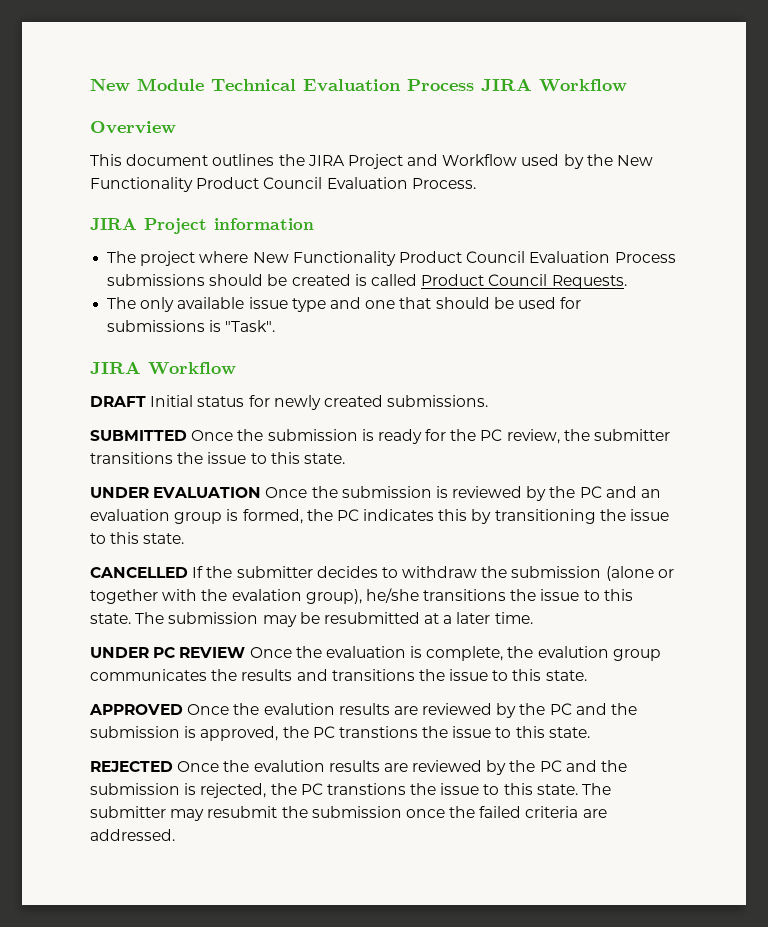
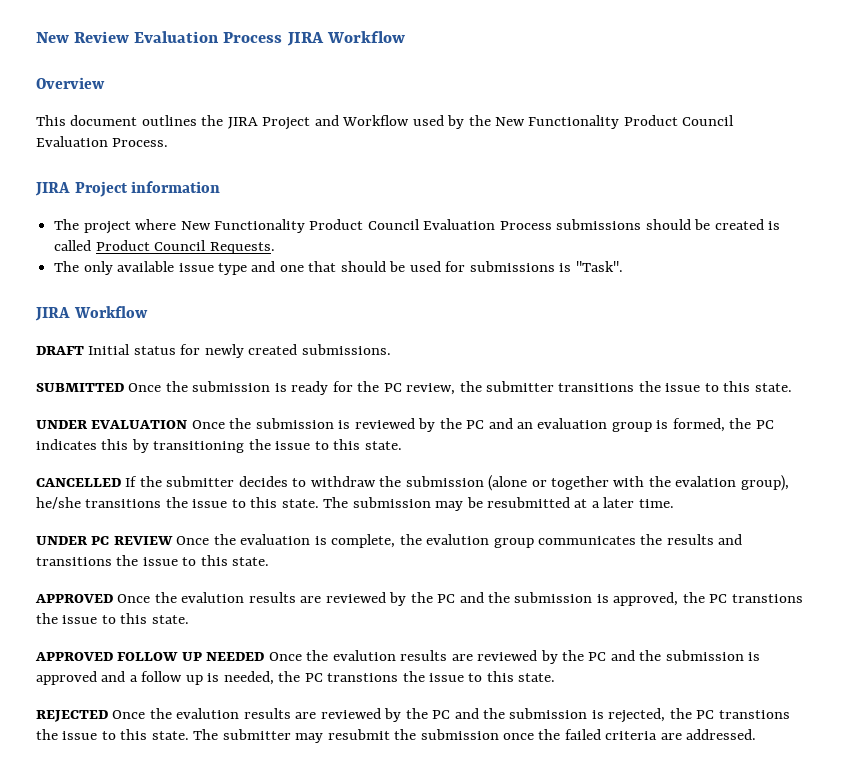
[90,78,296,91] New Module Technical -> [36,31,130,43] New Review
(590, 732) none -> [35,650,761,664] [36,671,556,685] // APPROVED FOLLOW UP NEEDED Once the evalution results are reviewed by the PC and the submission is approved and a follow up is needed, the PC transtions the issue to this state.

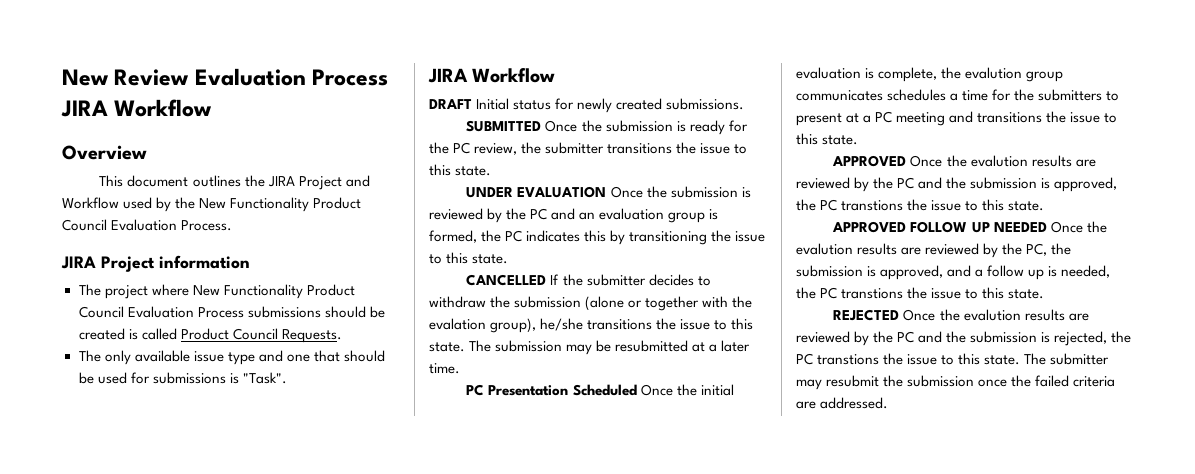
[36,534,236,545] UNDER PC REVIEW Once the -> [466,384,734,396] PC Presentation Scheduled Once the initial
[640,534,714,545] the results -> [887,89,1120,101] [796,111,946,126] schedules a time for the submitters to present at a PC meeting
[588,650,761,661] [36,671,97,685] PC and the submission is approved -> [1026,243,1072,256] [796,265,944,280] PC, the submission is approved,

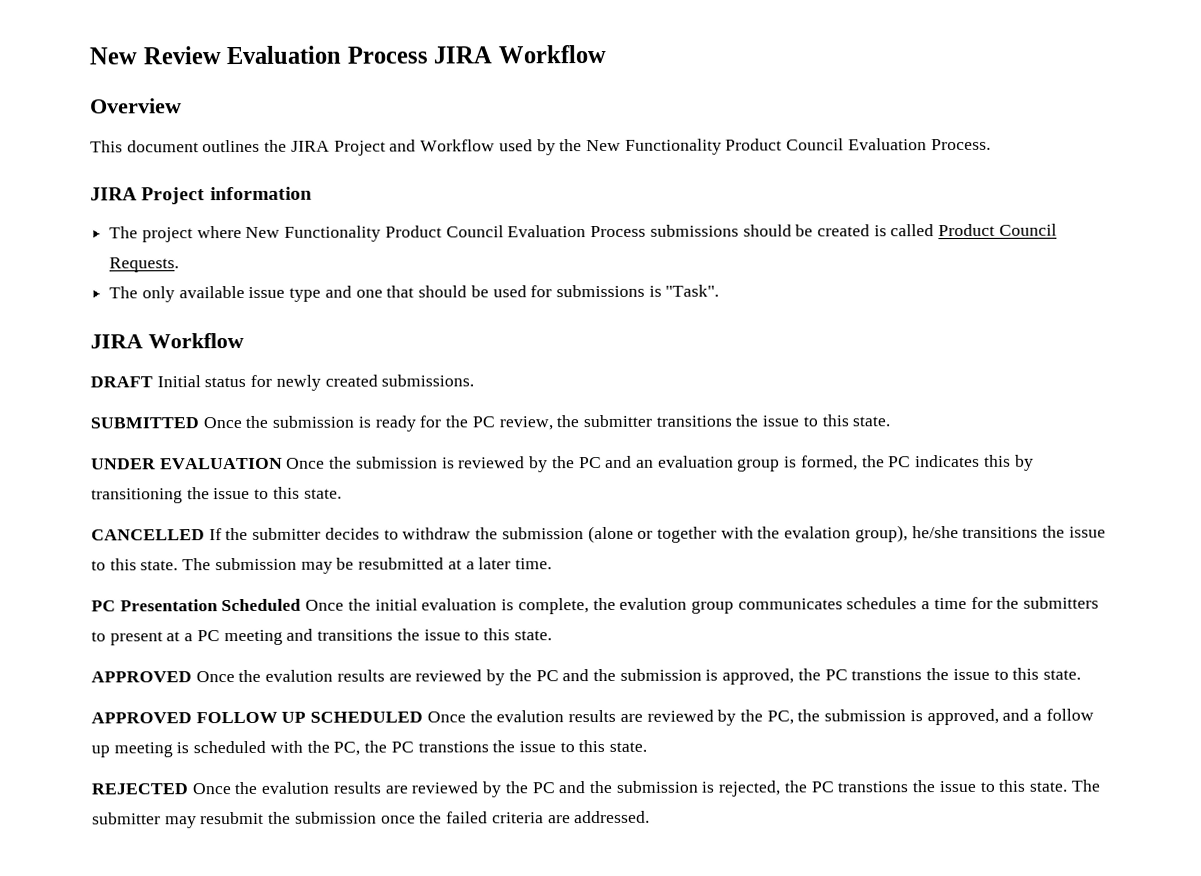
[993,222,1047,232] NEEDED -> [310,711,424,723] SCHEDULED
[1048,265,1111,278] is needed, -> [113,740,361,758] meeting is scheduled with the PC,

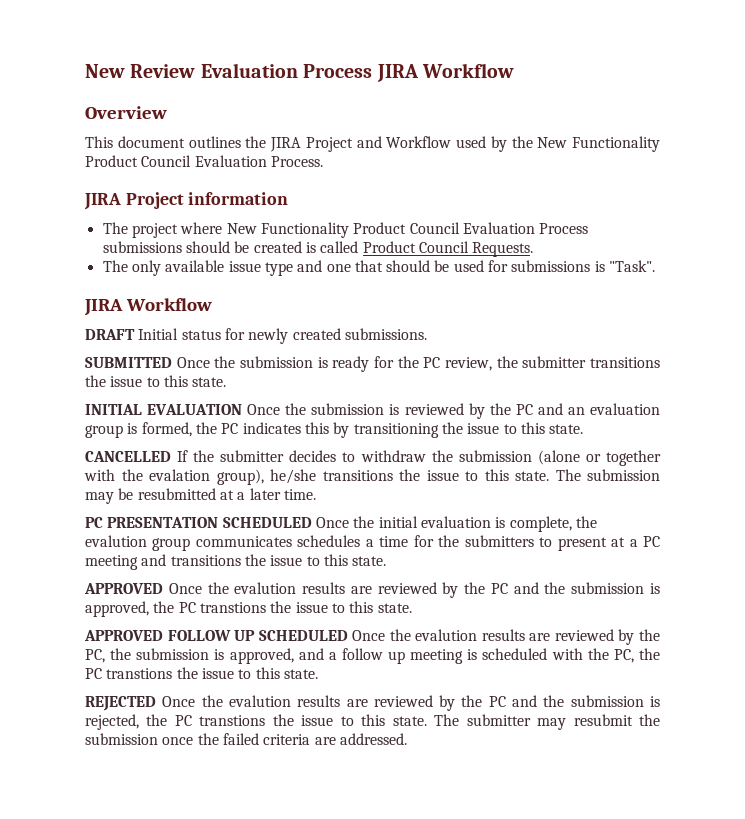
[91,458,156,470] UNDER -> [85,404,142,415] INITIAL
[119,598,302,612] Presentation Scheduled -> [107,517,312,528] PRESENTATION SCHEDULED

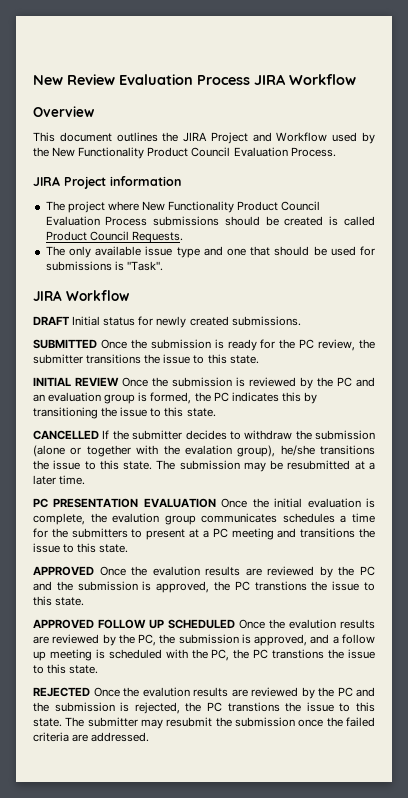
[147,404,243,415] EVALUATION -> [75,377,119,386] REVIEW
[222,517,312,528] SCHEDULED -> [143,498,216,508] EVALUATION

